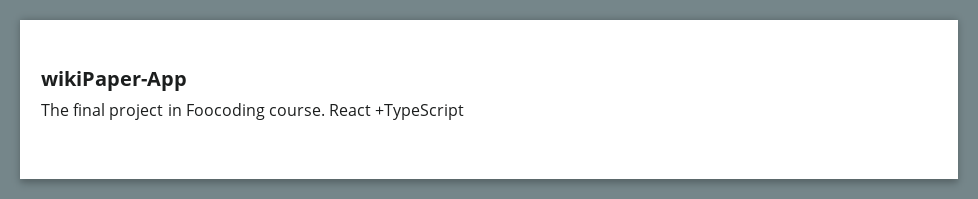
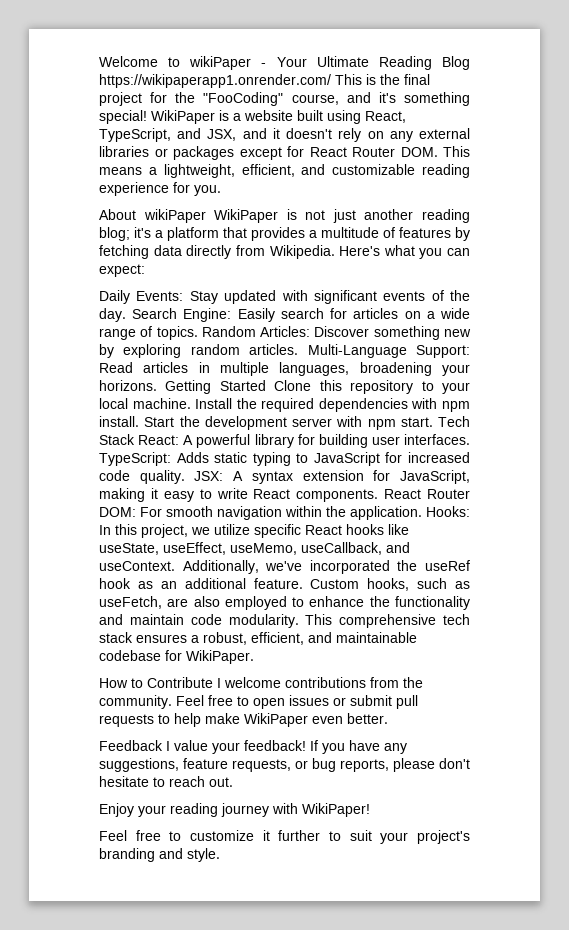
[41,71,187,91] [41,103,465,120] wikiPaper-App // The final project in Foocoding course. React +TypeScript -> [99,56,470,70] [99,74,430,88] [99,92,470,106] [99,110,406,124] [99,128,471,142] [99,146,470,160] [99,164,471,178] [99,182,221,196] [99,209,470,223] [99,227,470,241] [99,245,470,259] [99,264,145,277] [99,290,470,304] [99,308,471,322] [99,326,471,340] [99,344,470,358] [99,362,470,376] [99,380,470,394] [99,398,470,412] [99,416,470,430] [99,434,470,448] [99,452,470,466] [99,470,471,484] [99,488,470,502] [99,506,470,520] [99,524,409,538] [99,542,410,555] [99,560,470,574] [99,578,470,591] [99,596,470,610] [99,614,470,628] [99,632,417,645] [99,650,254,664] [99,677,423,688] [99,695,418,709] [99,713,388,727] [99,740,407,754] [99,758,470,772] [99,776,233,787] [99,803,370,817] [99,830,470,844] [99,848,220,862] Welcome to wikiPaper - Your Ultimate Reading Blog https://wikipaperapp1.onrender.com/ This is the final project for the "FooCoding" course, and it's something special! WikiPaper is a website built using React, TypeScript, and JSX, and it doesn't rely on any external libraries or packages except for React Router DOM. This means a lightweight, efficient, and customizable reading experience for you. // About wikiPaper WikiPaper is not just another reading blog; it's a platform that provides a multitude of features by fetching data directly from Wikipedia. Here's what you can expect: // Daily Events: Stay updated with significant events of the day. Search Engine: Easily search for articles on a wide range of topics. Random Articles: Discover something new by exploring random articles. Multi-Language Support: Read articles in multiple languages, broadening your horizons. Getting Started Clone this repository to your local machine. Install the required dependencies with npm install. Start the development server with npm start. Tech Stack React: A powerful library for building user interfaces. TypeScript: Adds static typing to JavaScript for increased code quality. JSX: A syntax extension for JavaScript, making it easy to write React components. React Router DOM: For smooth navigation within the application. Hooks: In this project, we utilize specific React hooks like useState, useEffect, useMemo, useCallback, and useContext. Additionally, we've incorporated the useRef hook as an additional feature. Custom hooks, such as useFetch, are also employed to enhance the functionality and maintain code modularity. This comprehensive tech stack ensures a robust, efficient, and maintainable codebase for WikiPaper. // How to Contribute I welcome contributions from the community. Feel free to open issues or submit pull requests to help make WikiPaper even better. // Feedback I value your feedback! If you have any suggestions, feature requests, or bug reports, please don't hesitate to reach out. // Enjoy your reading journey with WikiPaper! // Feel free to customize it further to suit your project's branding and style.

